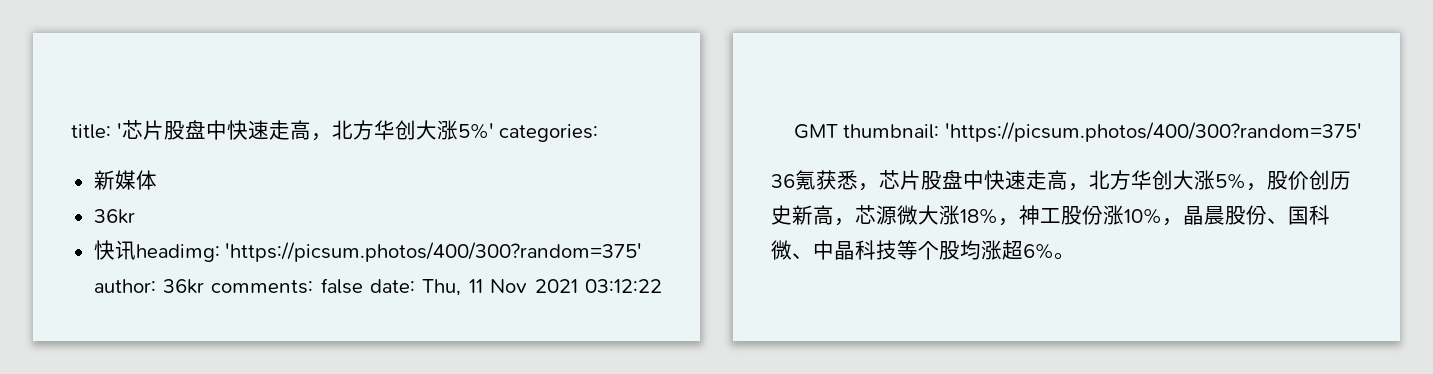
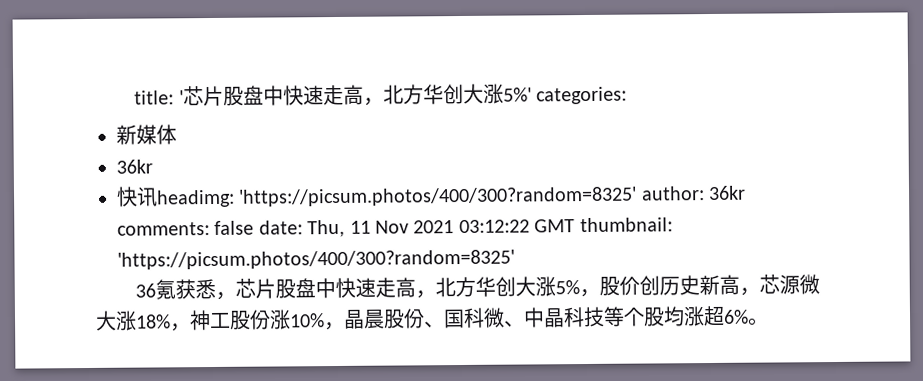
[225,242,643,262] 'https://picsum.photos/400/300?random=375' -> [238,186,638,207] 'https://picsum.photos/400/300?random=8325'
[944,122,1362,142] 'https://picsum.photos/400/300?random=375' -> [117,249,515,270] 'https://picsum.photos/400/300?random=8325'

